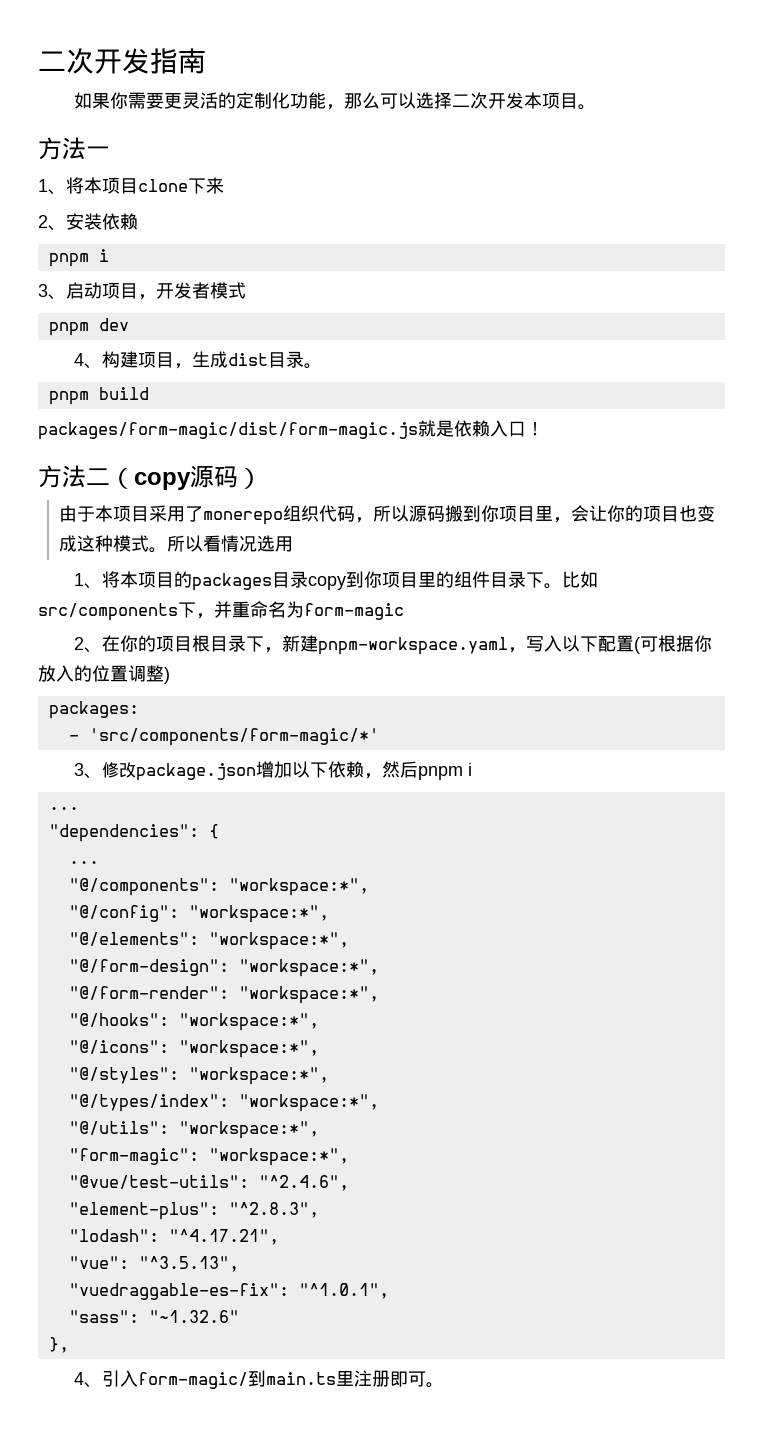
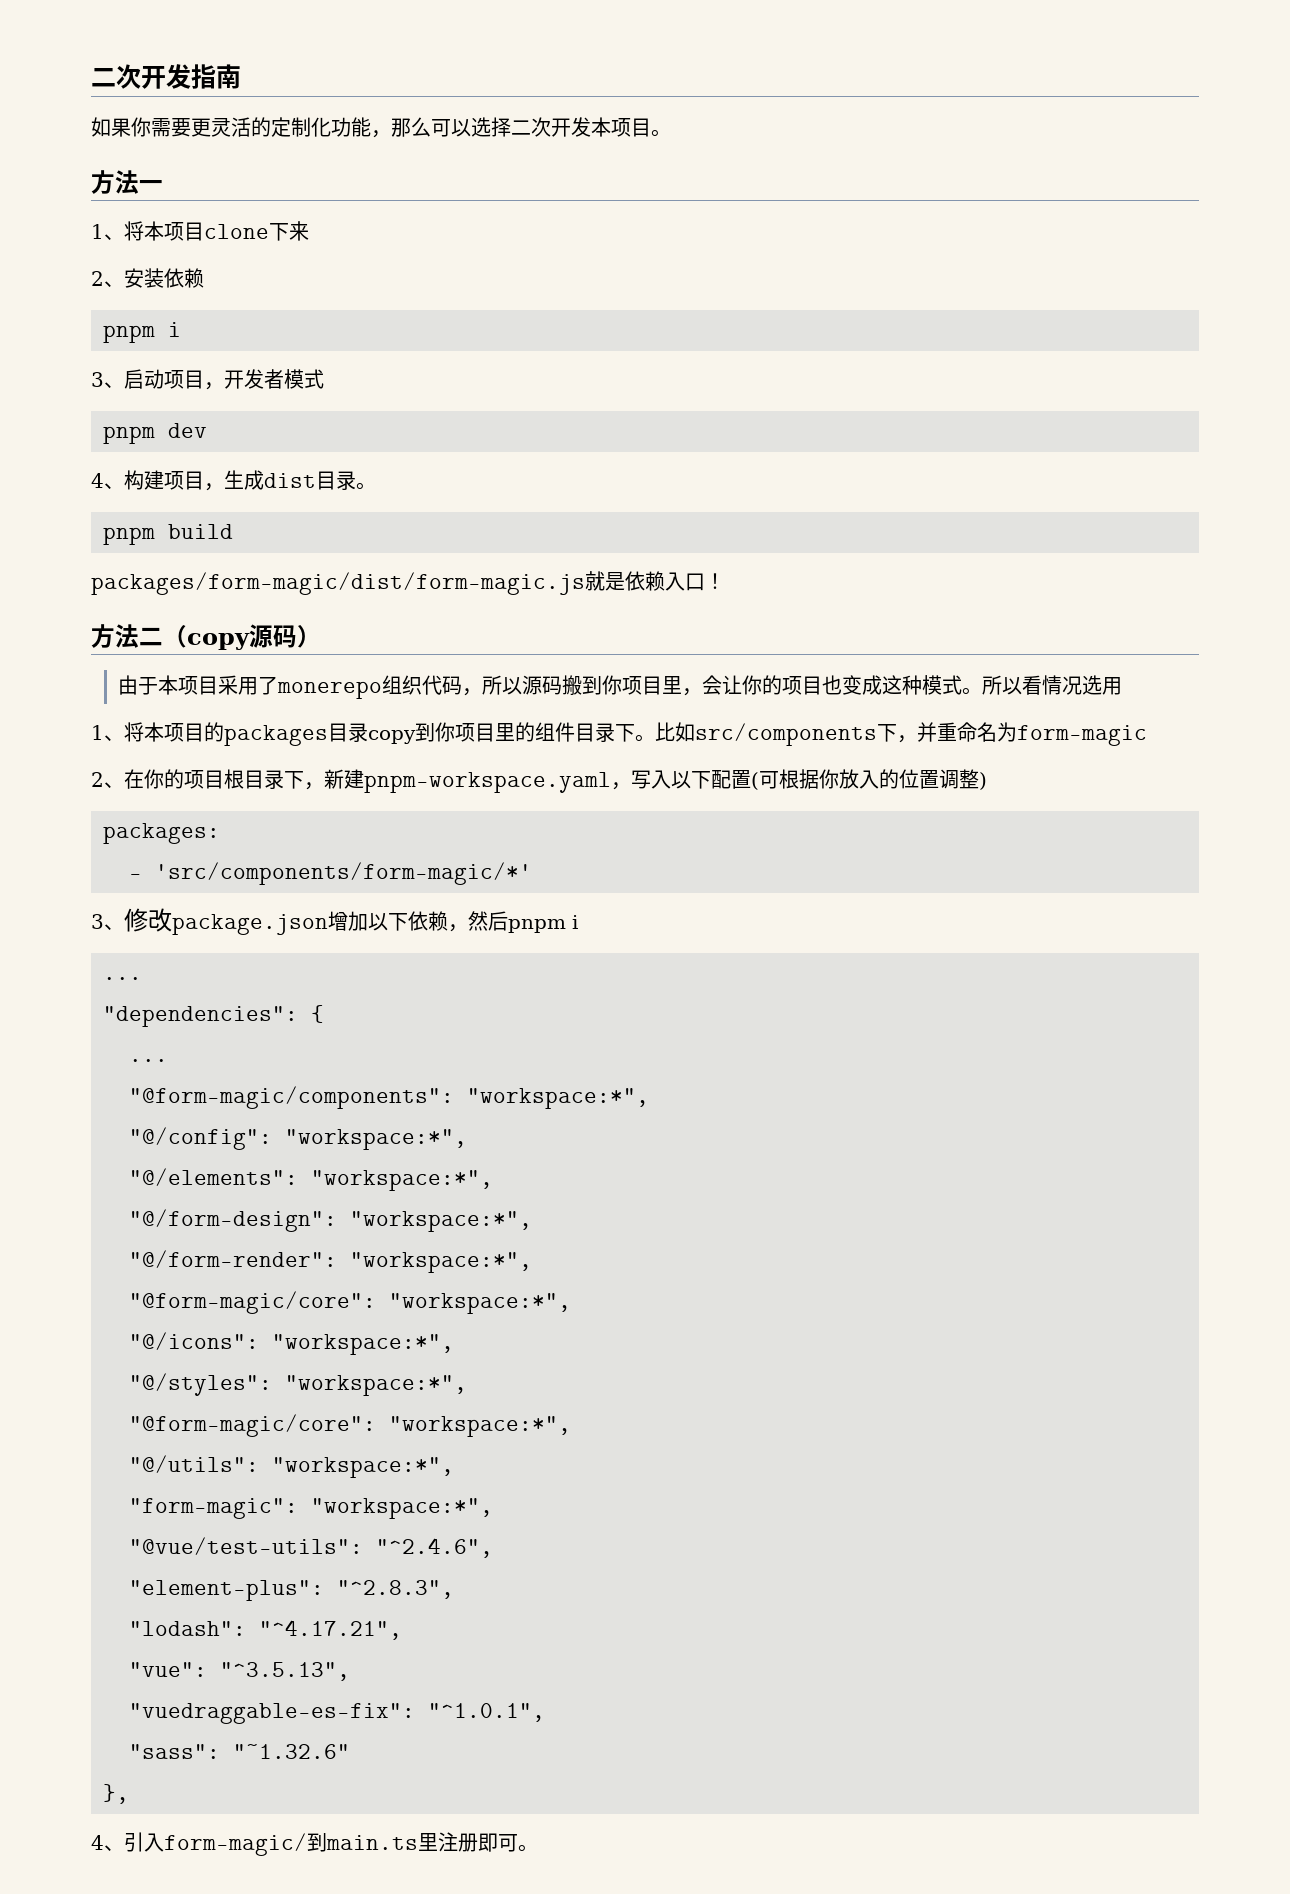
[68,878,219,896] "@/components": -> [129,1086,454,1109] "@form-magic/components":
[68,1013,169,1027] "@/hooks": -> [129,1291,376,1314] "@form-magic/core":
[68,1094,229,1112] "@/types/index": -> [129,1414,376,1437] "@form-magic/core":

